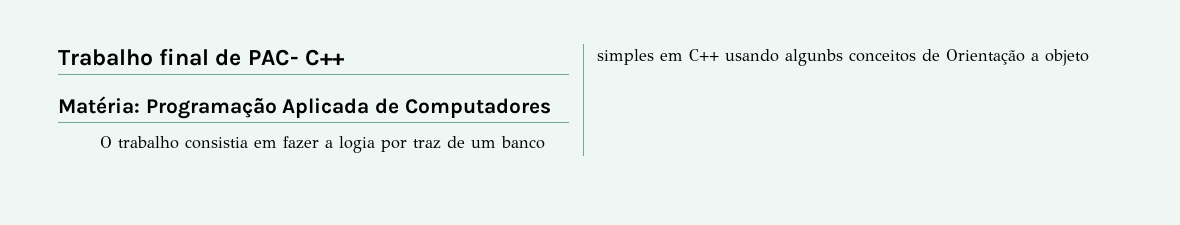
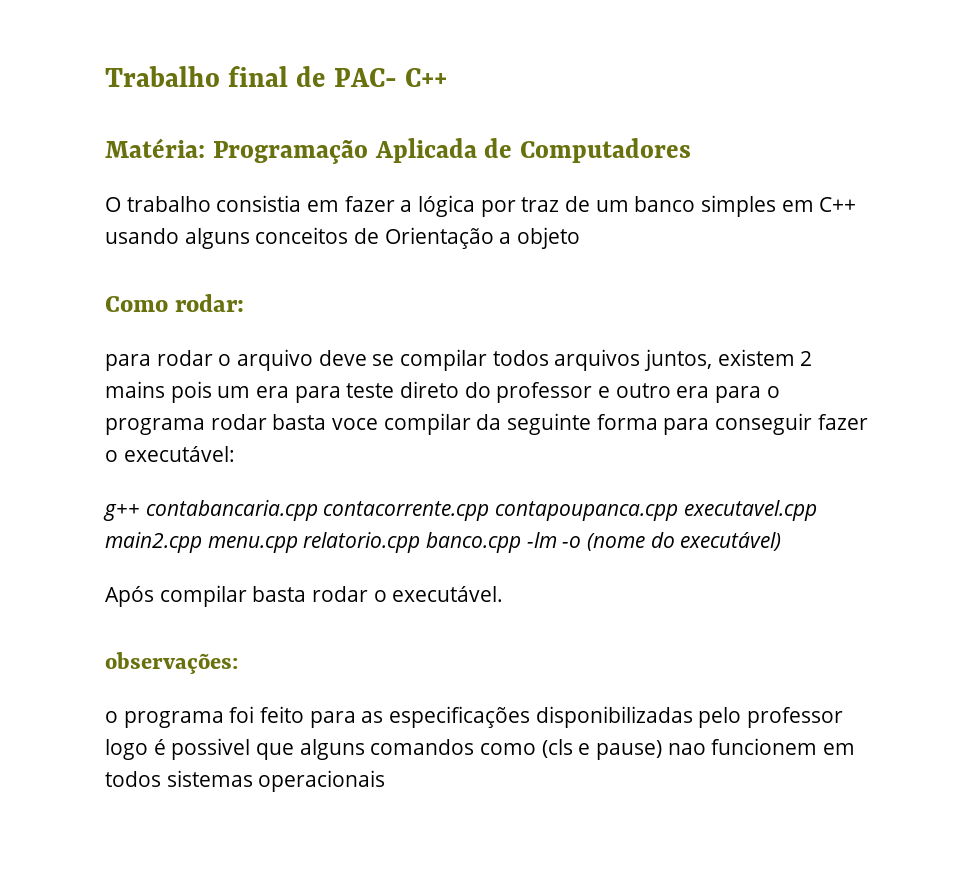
[339,136,376,153] logia -> [418,195,476,217] lógica
[785,49,843,66] algunbs -> [184,228,250,249] alguns
(1089, 57) none -> [105,294,245,312] [105,349,813,371] [105,381,780,403] [105,413,868,435] [105,446,235,462] [103,500,817,521] [105,532,782,553] [105,585,504,607] [105,652,238,674] [105,706,844,728] [105,738,856,760] [105,770,386,792] // Como rodar: // para rodar o arquivo deve se compilar todos arquivos juntos, existem 2 mains pois um era para teste direto do professor e outro era para o programa rodar basta voce compilar da seguinte forma para conseguir fazer o executável: // g++ contabancaria.cpp contacorrente.cpp contapoupanca.cpp executavel.cpp main2.cpp menu.cpp relatorio.cpp banco.cpp -lm -o (nome do executável) // Após compilar basta rodar o executável. // observações: // o programa foi feito para as especificações disponibilizadas pelo professor logo é possivel que alguns comandos como (cls e pause) nao funcionem em todos sistemas operacionais

